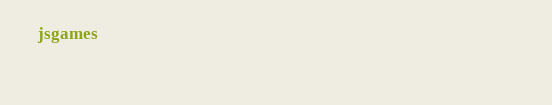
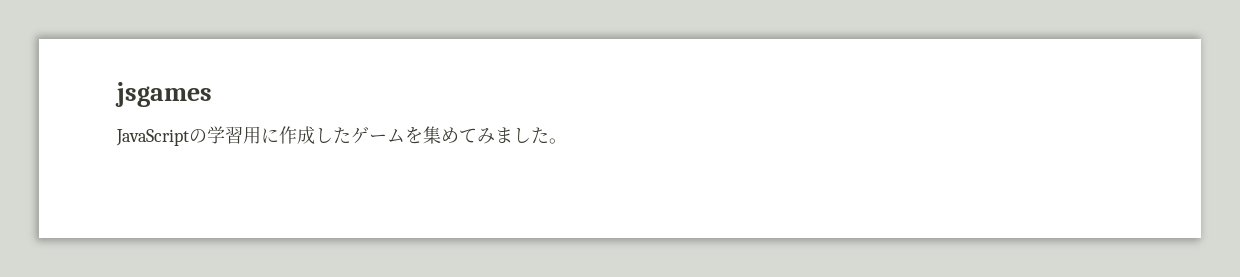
(98, 35) none -> [116,126,567,146] // JavaScriptの学習用に作成したゲームを集めてみました。

